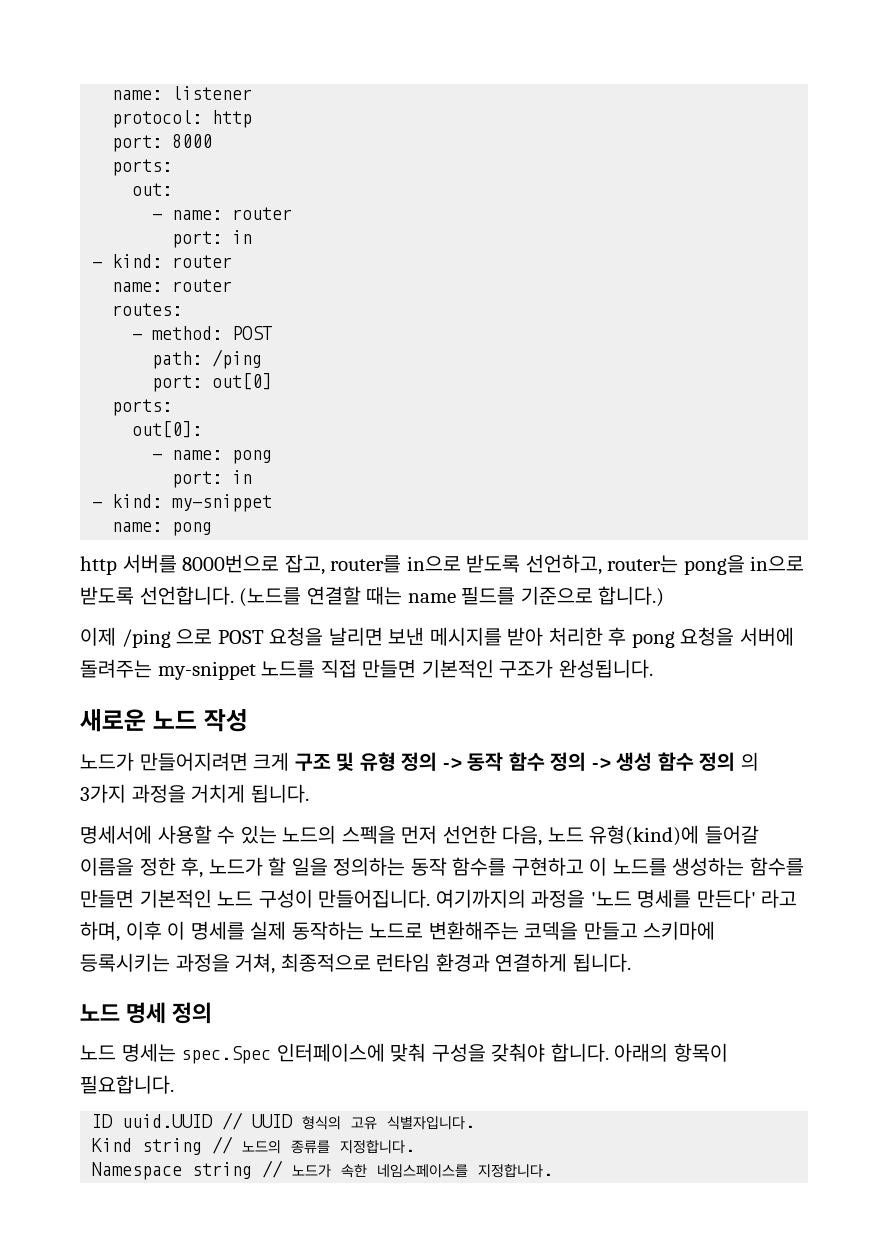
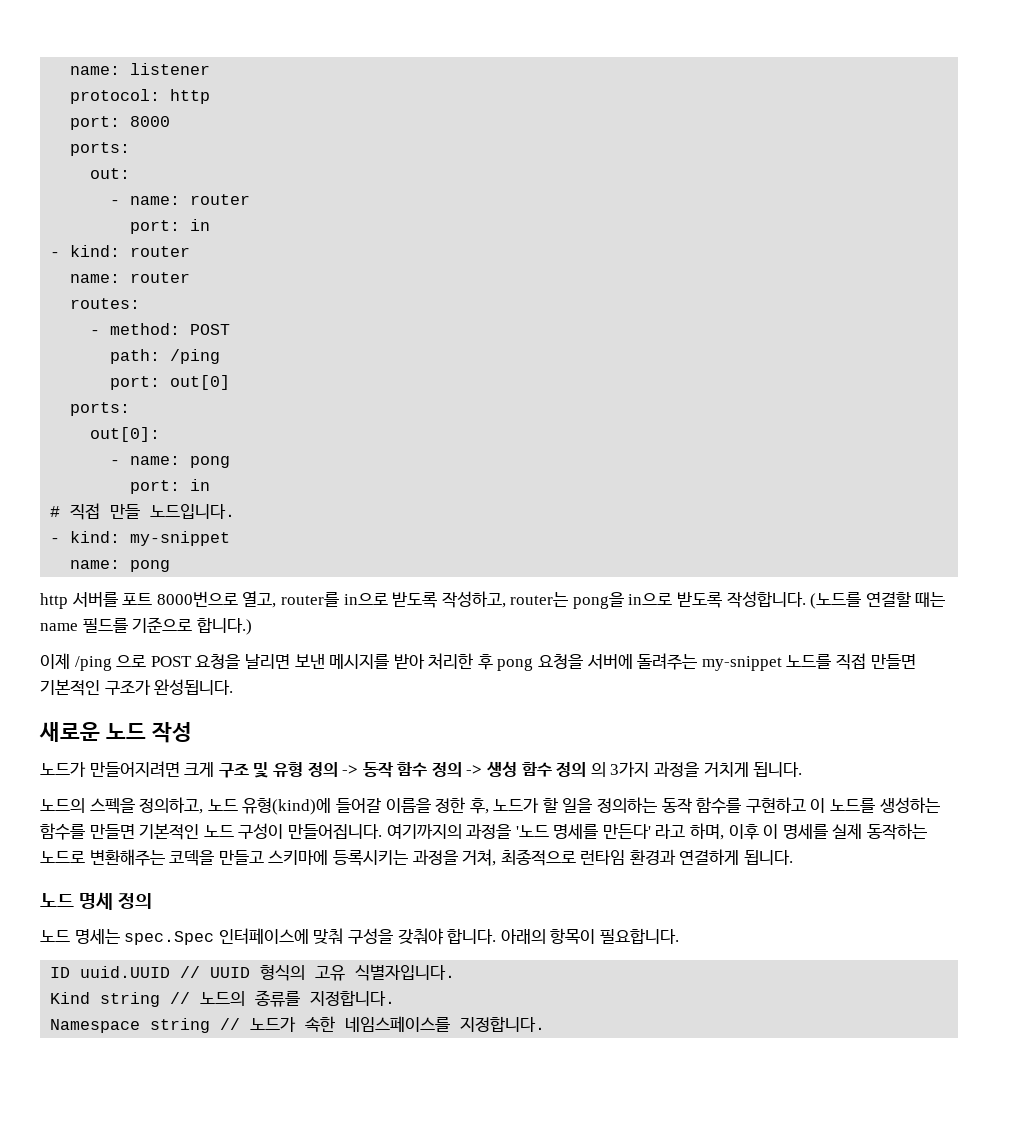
(253, 477) none -> [50,503,236,520] // # 직접 만들 노드입니다.
[182,554,325,575] 8000번으로 잡고, -> [122,591,277,608] 포트 8000번으로 열고,
[525,554,602,575] 선언하고, -> [441,591,506,608] 작성하고,
[139,586,234,605] 선언합니다. -> [726,591,806,608] 작성합니다.
[80,825,543,846] 명세서에 사용할 수 있는 노드의 스펙을 먼저 선언한 다음, -> [40,797,204,814] 노드의 스펙을 정의하고,

